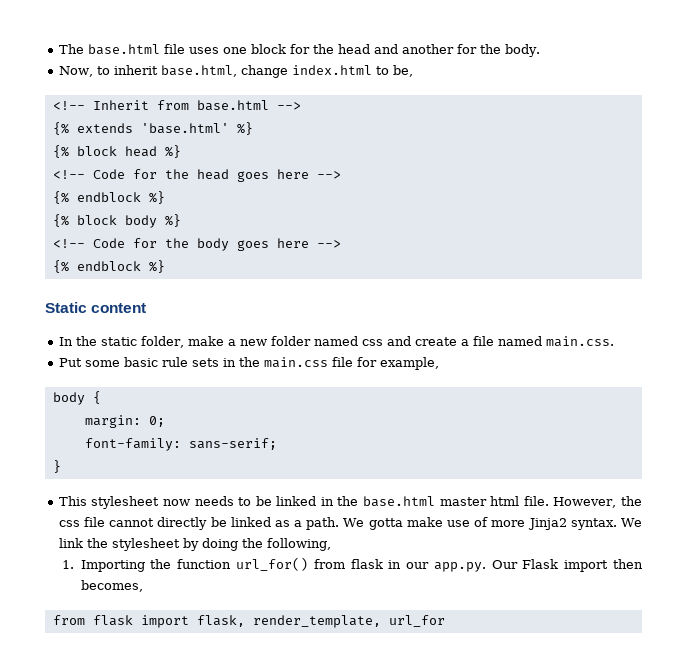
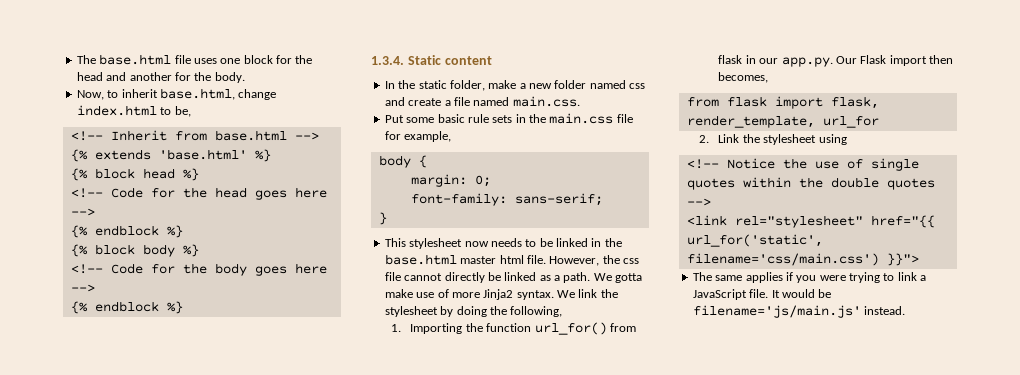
(165, 266) none -> [371,56,404,65] 1.3.4.
(445, 621) none -> [698,134,847,145] [686,158,919,171] [686,177,935,190] [686,198,711,206] [686,215,935,228] [686,234,823,247] [686,253,919,266] [692,272,927,283] [692,289,832,300] [692,305,906,318] // 2. Link the stylesheet using // <!-- Notice the use of single quotes within the double quotes --> // <link rel="stylesheet" href="{{ url_for('static', filename='css/main.css') }}"> // The same applies if you were trying to link a JavaScript file. It would be filename='js/main.js' instead.

